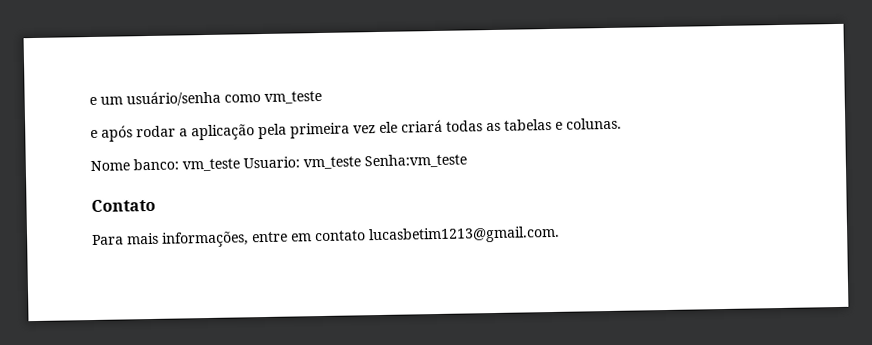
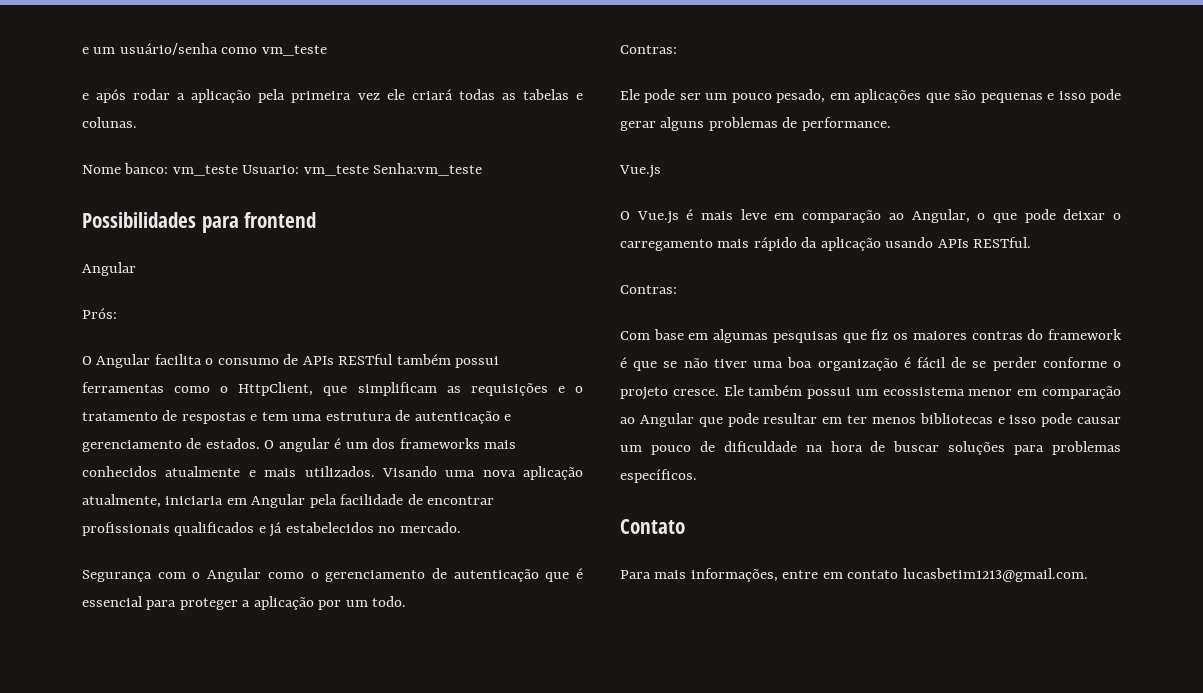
(467, 161) none -> [82,212,317,233] [82,262,136,276] [82,308,117,319] [82,354,500,368] [82,382,583,396] [82,410,512,424] [82,438,517,452] [82,466,583,480] [82,494,495,508] [82,522,461,537] [82,568,583,582] [82,596,407,610] [620,45,677,54] [620,89,1121,103] [620,117,891,131] [619,165,661,178] [620,209,1121,224] [620,237,1032,251] [620,285,677,294] [620,329,1122,343] [620,357,1121,371] [620,385,1121,400] [620,413,1121,427] [620,441,1121,455] [620,469,697,483] // Possibilidades para frontend // Angular // Prós: // O Angular facilita o consumo de APIs RESTful também possui ferramentas como o HttpClient, que simplificam as requisições e o tratamento de respostas e tem uma estrutura de autenticação e gerenciamento de estados. O angular é um dos frameworks mais conhecidos atualmente e mais utilizados. Visando uma nova aplicação atualmente, iniciaria em Angular pela facilidade de encontrar profissionais qualificados e já estabelecidos no mercado. // Segurança com o Angular como o gerenciamento de autenticação que é essencial para proteger a aplicação por um todo. // Contras: // Ele pode ser um pouco pesado, em aplicações que são pequenas e isso pode gerar alguns problemas de performance. // Vue.js // O Vue.js é mais leve em comparação ao Angular, o que pode deixar o carregamento mais rápido da aplicação usando APIs RESTful. // Contras: // Com base em algumas pesquisas que fiz os maiores contras do framework é que se não tiver uma boa organização é fácil de se perder conforme o projeto cresce. Ele também possui um ecossistema menor em comparação ao Angular que pode resultar em ter menos bibliotecas e isso pode causar um pouco de dificuldade na hora de buscar soluções para problemas específicos.

